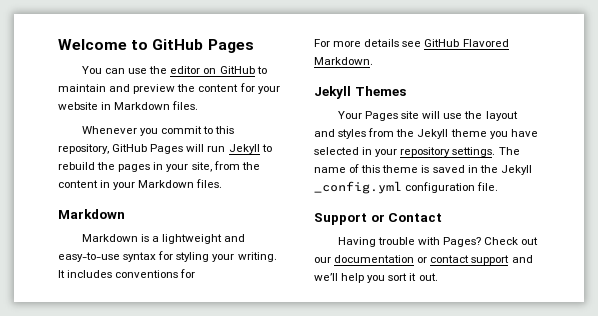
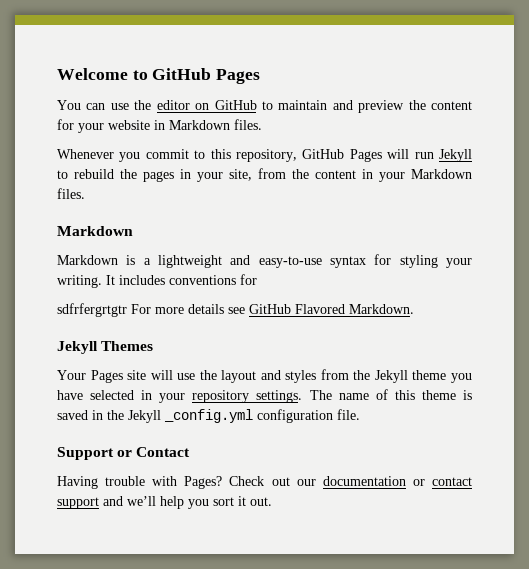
(196, 273) none -> [57,303,127,317] sdfrfergrtgtr

